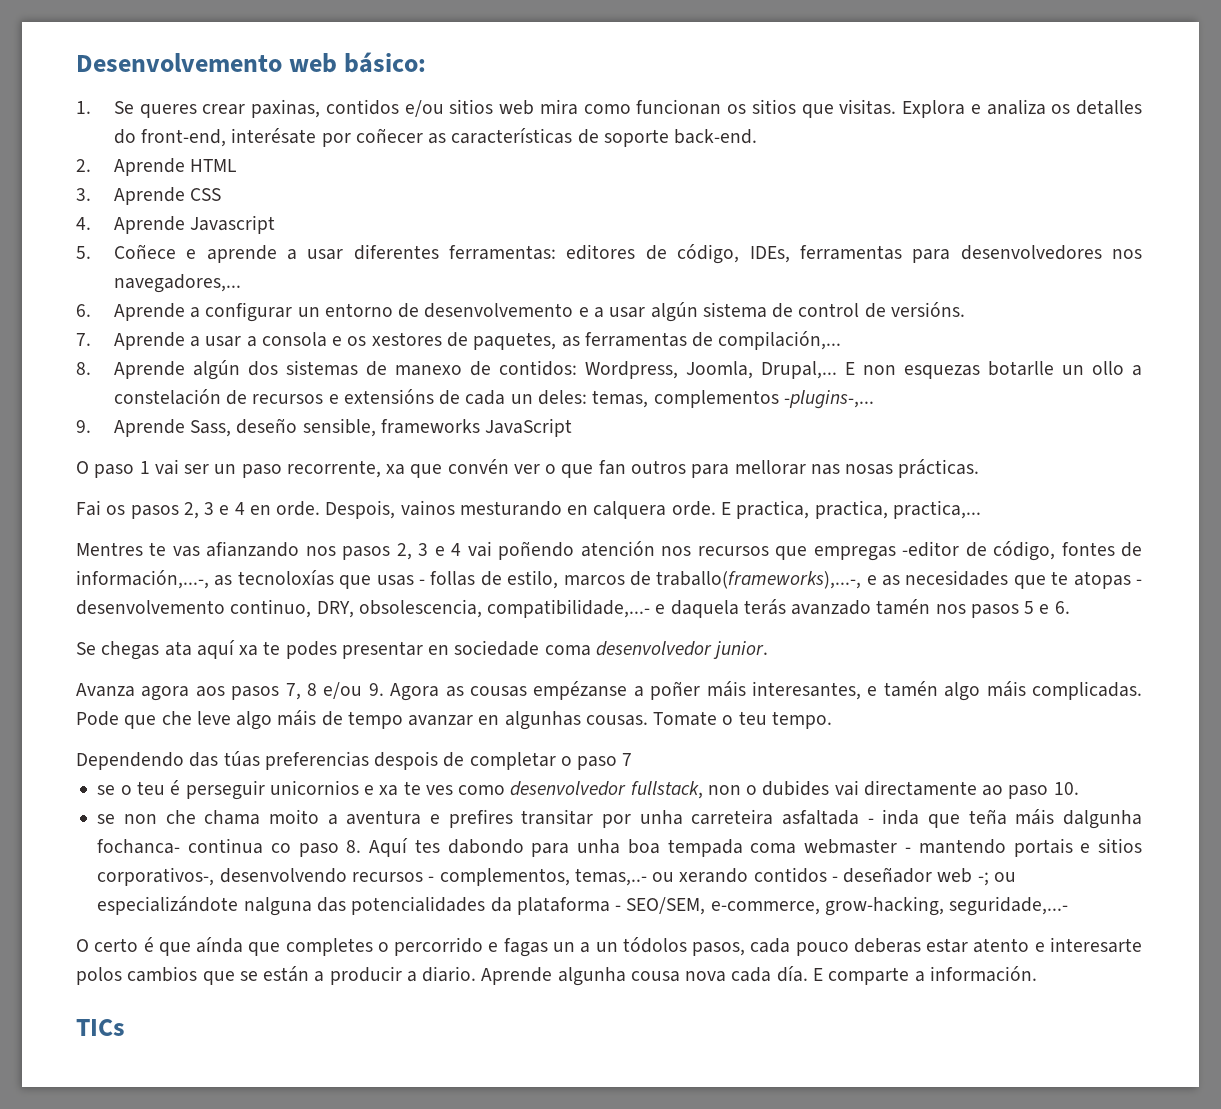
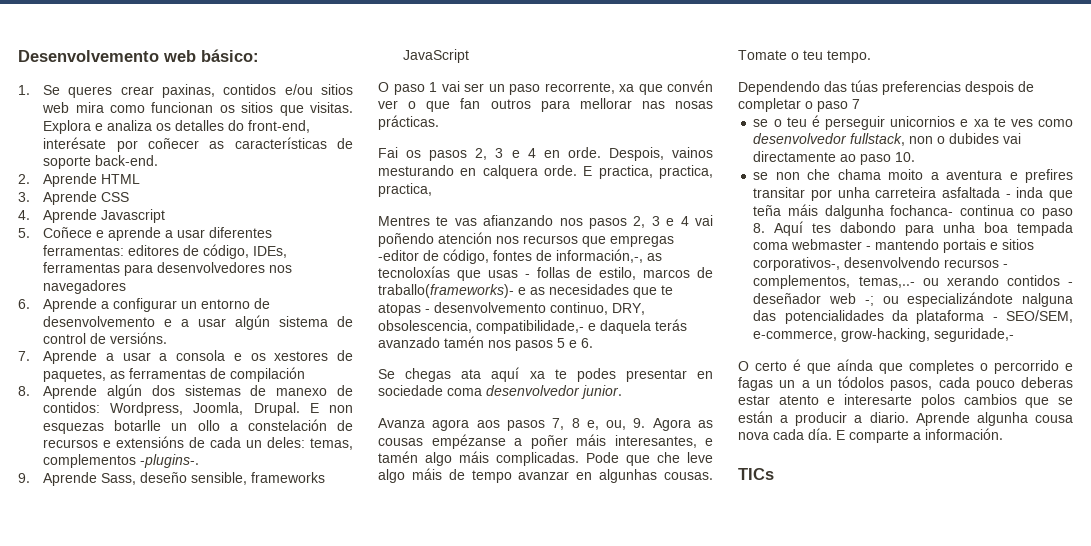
[113,274,241,293] navegadores,... -> [43,280,127,294] navegadores
[718,331,842,350] compilación,... -> [230,367,306,382] compilación
[760,361,837,379] Drupal,... -> [253,402,300,416] Drupal.
[783,390,874,409] -plugins-,... -> [140,454,200,468] -plugins-.
[892,500,981,519] practica,... -> [378,183,432,197] practica,
[76,570,209,589] información,...-, -> [556,249,643,263] información,-,
[656,571,862,589] traballo(frameworks),...-, -> [378,284,514,298] traballo(frameworks)-
[487,599,651,618] compatibilidade,...- -> [476,320,584,334] compatibilidade,-
[323,682,363,699] e/ou -> [586,420,627,430] e, ou,
[949,896,1069,916] seguridade,...- -> [934,328,1015,342] seguridade,-

